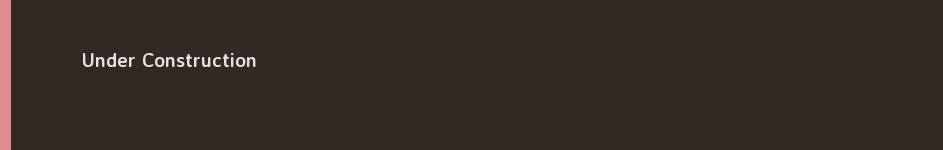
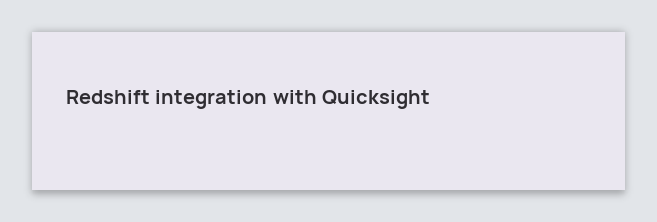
[82,53,257,67] Under Construction -> [66,90,431,109] Redshift integration with Quicksight

